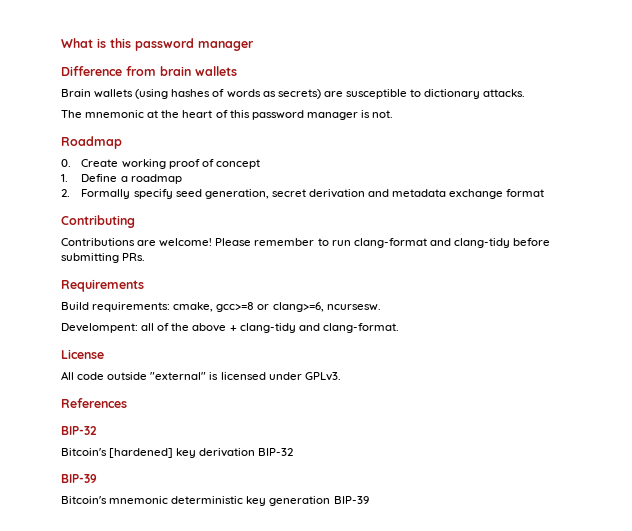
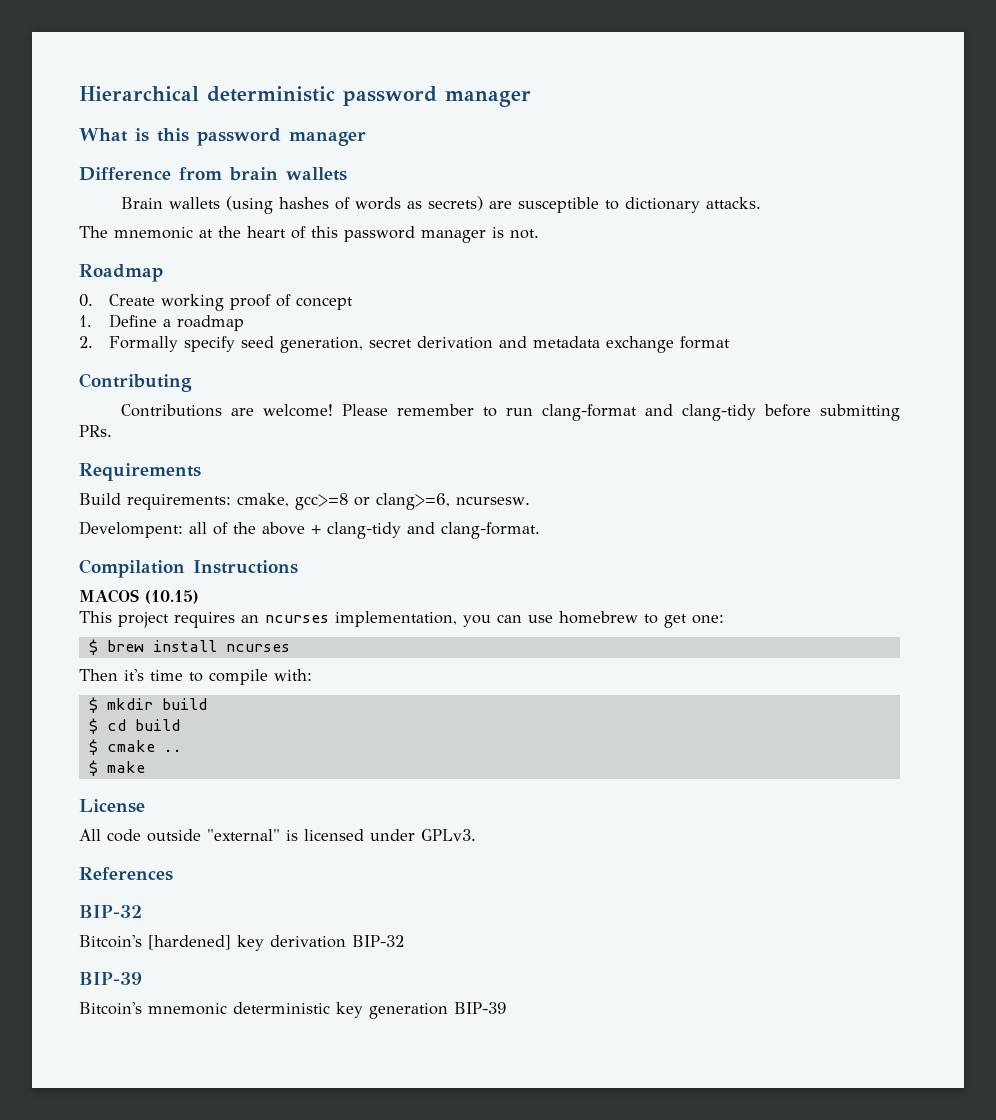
(61, 43) none -> [79,86,531,107] Hierarchical deterministic password manager //
(399, 328) none -> [79,559,298,578] [79,589,199,604] [79,611,724,628] [88,639,290,655] [79,669,312,685] [88,697,207,713] [88,718,180,734] [88,739,182,755] [88,760,145,776] // Compilation Instructions // MACOS (10.15) // This project requires an ncurses implementation, you can use homebrew to get one: // $ brew install ncurses // Then it's time to compile with: // $ mkdir build // $ cd build // $ cmake .. // $ make

